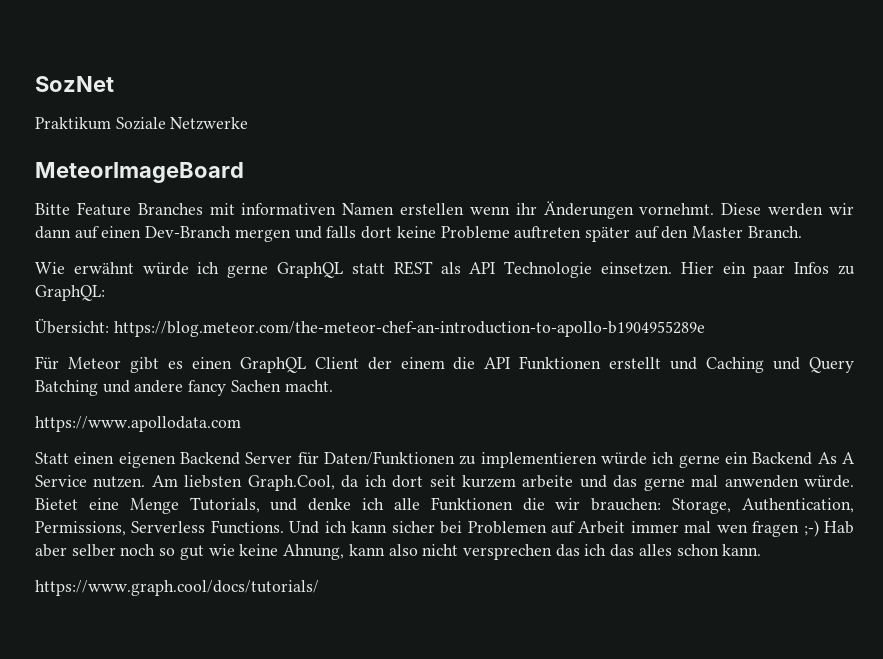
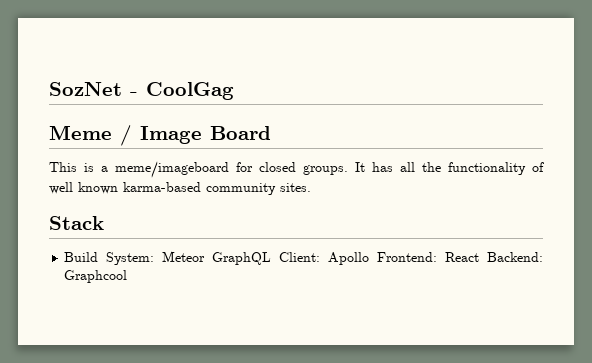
[35,117,249,130] [35,162,244,183] [35,201,854,219] [35,226,802,242] [35,261,855,278] [35,285,105,301] [35,319,705,337] [35,356,854,373] [35,380,333,396] [35,416,241,432] [35,451,856,468] [35,475,854,491] [35,497,854,514] [35,520,854,537] [35,544,762,560] [35,580,319,596] // Praktikum Soziale Netzwerke // MeteorImageBoard // Bitte Feature Branches mit informativen Namen erstellen wenn ihr Änderungen vornehmt. Diese werden wir dann auf einen Dev-Branch mergen und falls dort keine Probleme auftreten später auf den Master Branch. // Wie erwähnt würde ich gerne GraphQL statt REST als API Technologie einsetzen. Hier ein paar Infos zu GraphQL: // Übersicht: https://blog.meteor.com/the-meteor-chef-an-introduction-to-apollo-b1904955289e // Für Meteor gibt es einen GraphQL Client der einem die API Funktionen erstellt und Caching und Query Batching und andere fancy Sachen macht. // https://www.apollodata.com // Statt einen eigenen Backend Server für Daten/Funktionen zu implementieren würde ich gerne ein Backend As A Service nutzen. Am liebsten Graph.Cool, da ich dort seit kurzem arbeite und das gerne mal anwenden würde. Bietet eine Menge Tutorials, und denke ich alle Funktionen die wir brauchen: Storage, Authentication, Permissions, Serverless Functions. Und ich kann sicher bei Problemen auf Arbeit immer mal wen fragen ;-) Hab aber selber noch so gut wie keine Ahnung, kann also nicht versprechen das ich das alles schon kann. // https://www.graph.cool/docs/tutorials/ -> [130,82,234,100] [49,125,271,146] [49,161,544,178] [49,182,311,195] [49,216,104,230] [64,251,543,265] [64,270,128,283] - CoolGag // Meme / Image Board // This is a meme/imageboard for closed groups. It has all the functionality of well known karma-based community sites. // Stack // Build System: Meteor GraphQL Client: Apollo Frontend: React Backend: Graphcool

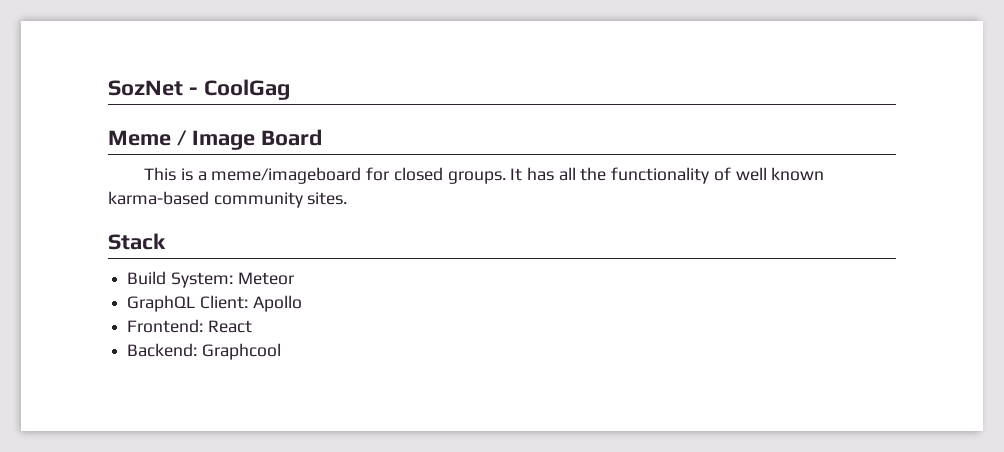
(206, 256) none -> (294, 278) //
(370, 258) none -> (302, 303) //
(480, 257) none -> (252, 326) //

